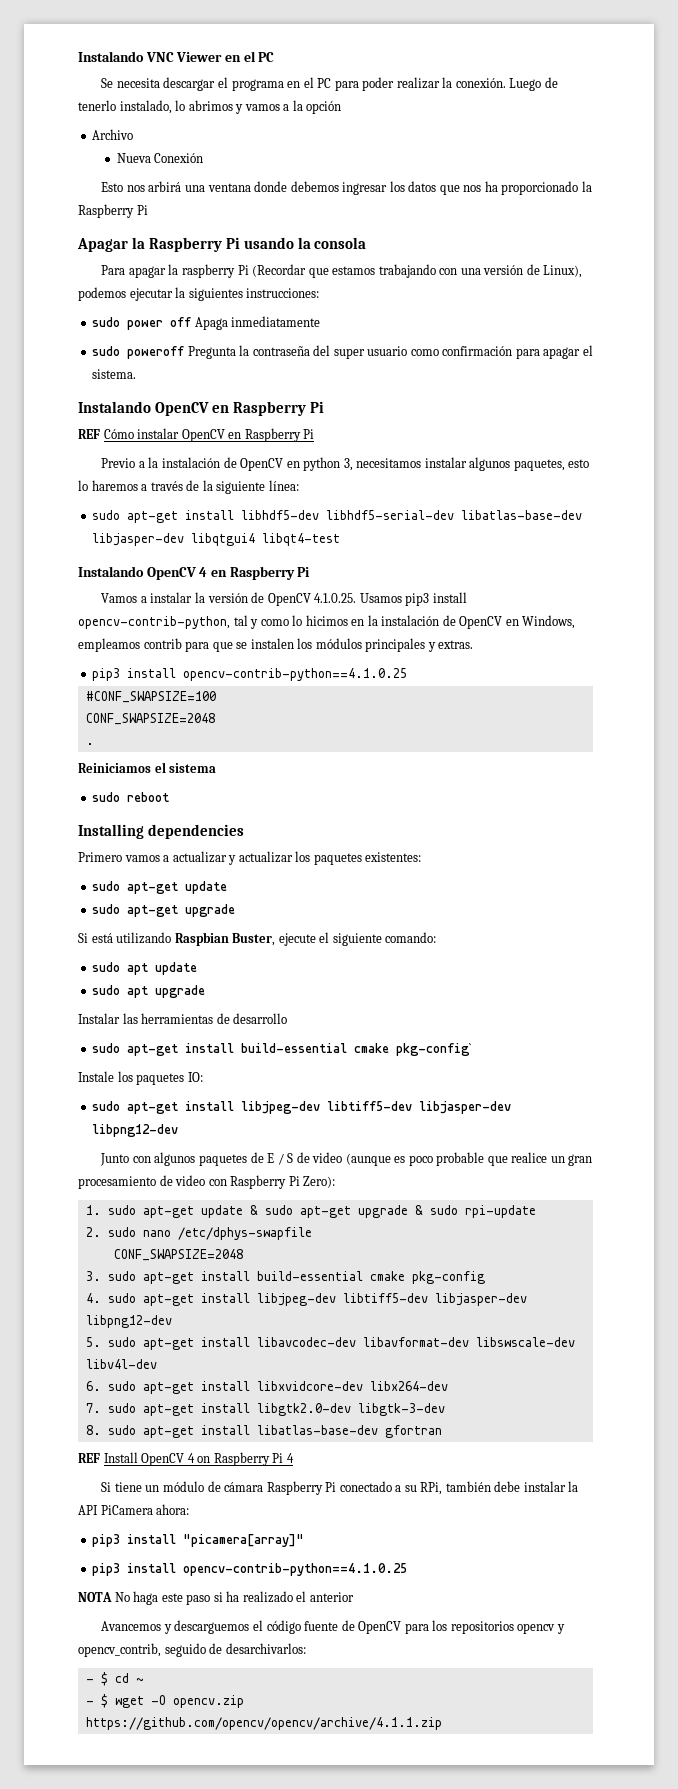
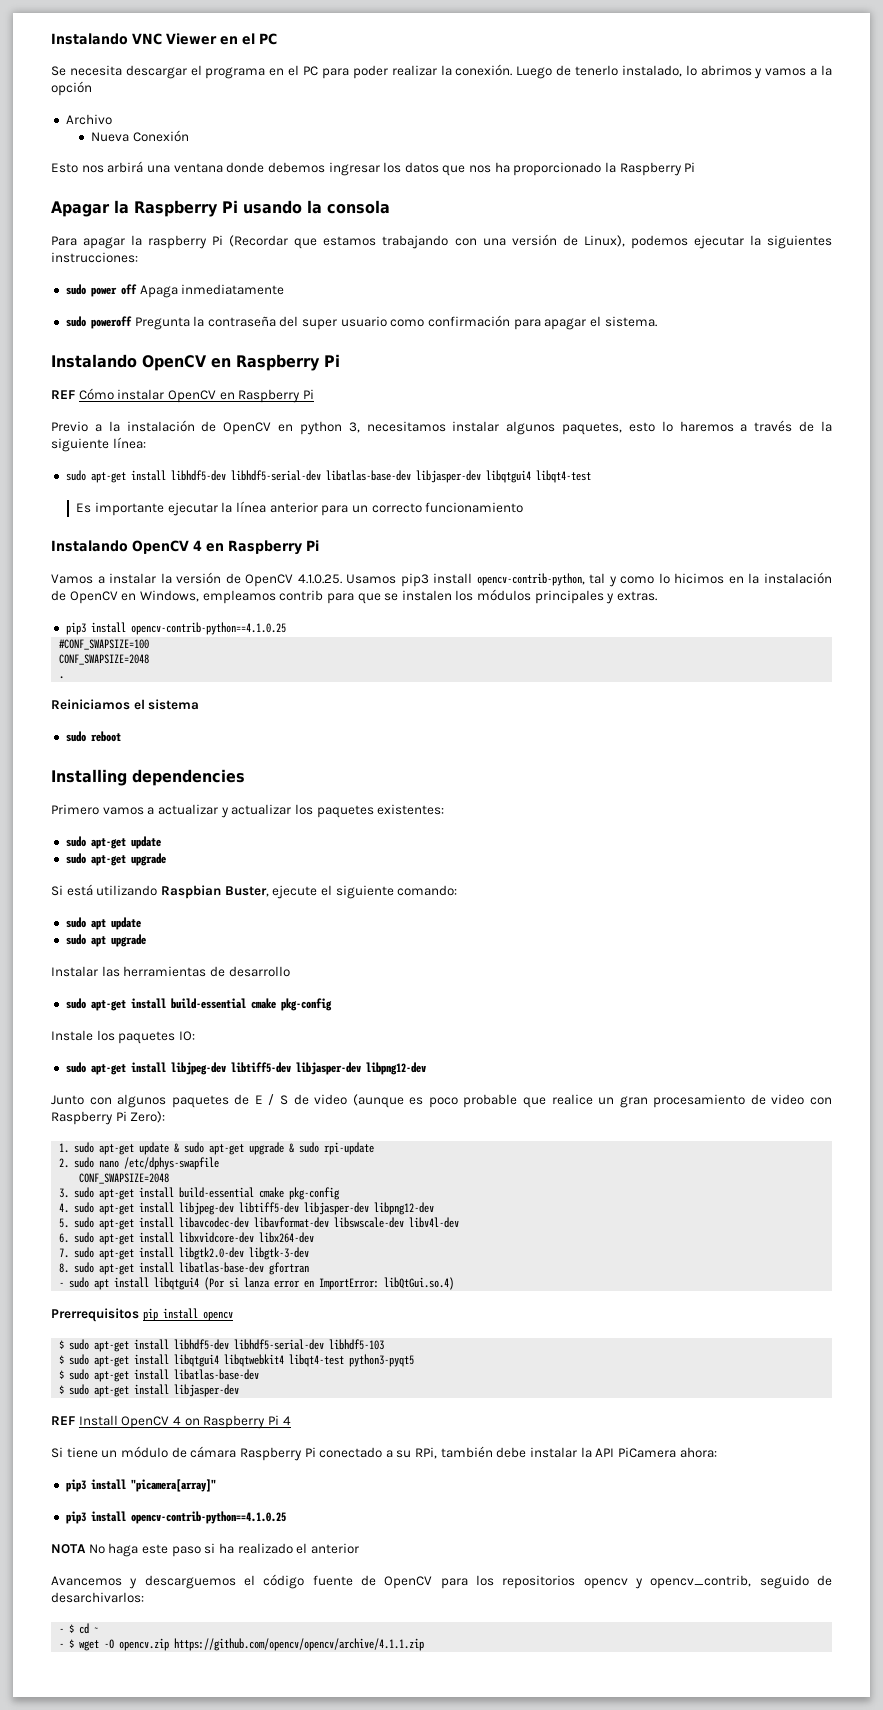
(341, 539) none -> [76,501,524,516] // Es importante ejecutar la línea anterior para un correcto funcionamiento
[396,1043,472,1056] pkg-config` -> [280,998,332,1011] pkg-config
(442, 1431) none -> [59,1277,455,1290] [51,1308,233,1322] [59,1339,385,1352] [59,1354,415,1367] [59,1369,260,1382] [59,1384,240,1397] // - sudo apt install libqtgui4 (Por si lanza error en ImportError: libQtGui.so.4) // Prerrequisitos pip install opencv // $ sudo apt-get install libhdf5-dev libhdf5-serial-dev libhdf5-103 // $ sudo apt-get install libqtgui4 libqtwebkit4 libqt4-test python3-pyqt5 // $ sudo apt-get install libatlas-base-dev // $ sudo apt-get install libjasper-dev

